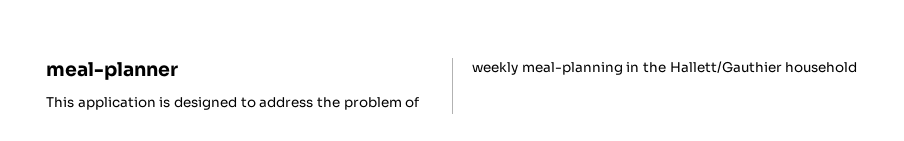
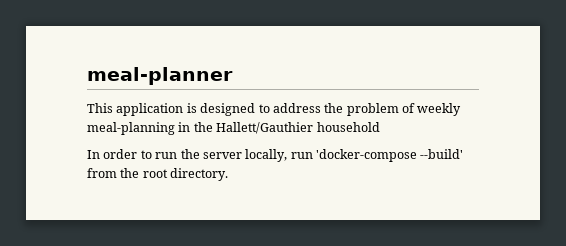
(858, 67) none -> [87,149,464,162] [87,168,229,181] // In order to run the server locally, run 'docker-compose --build' from the root directory.

